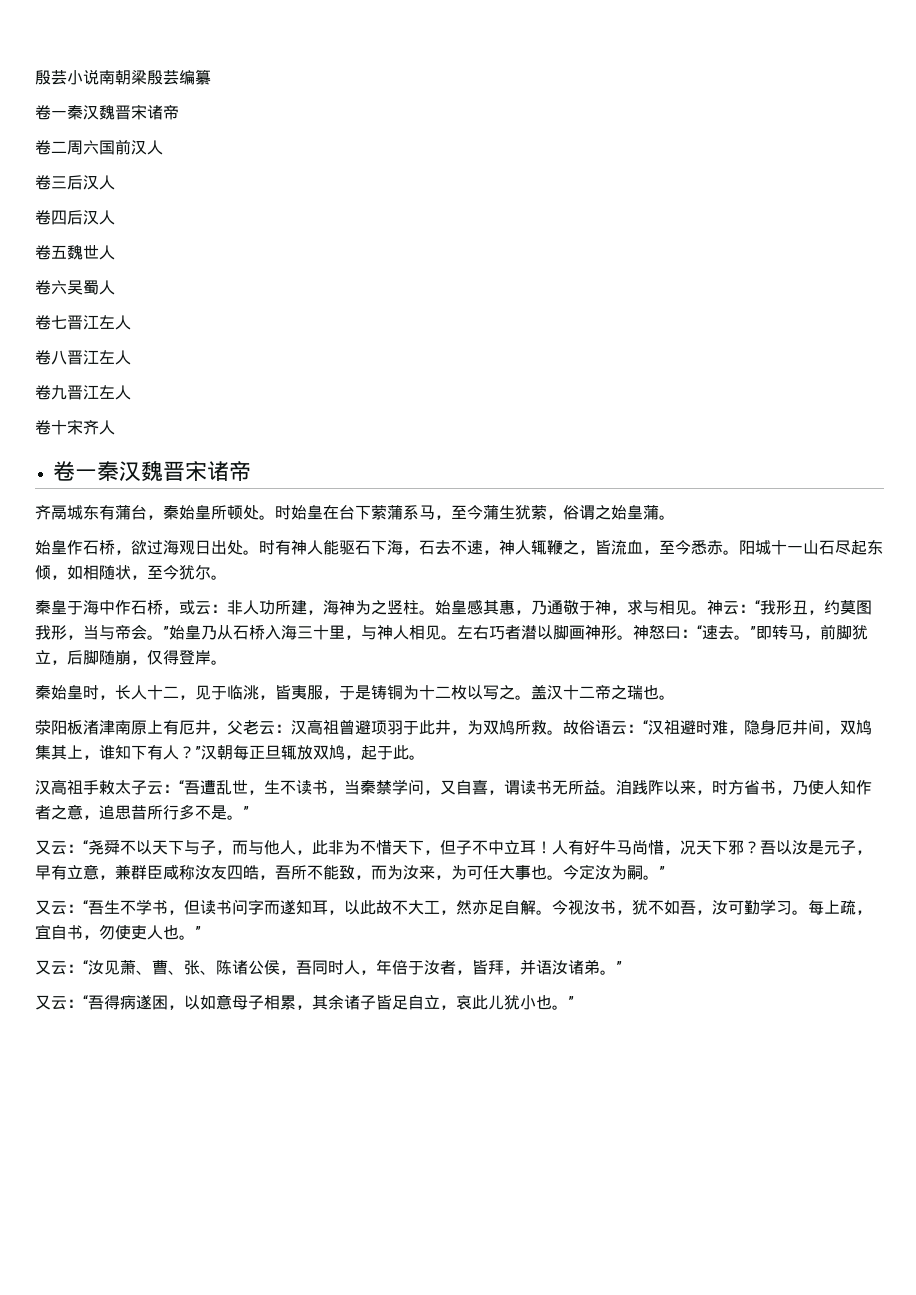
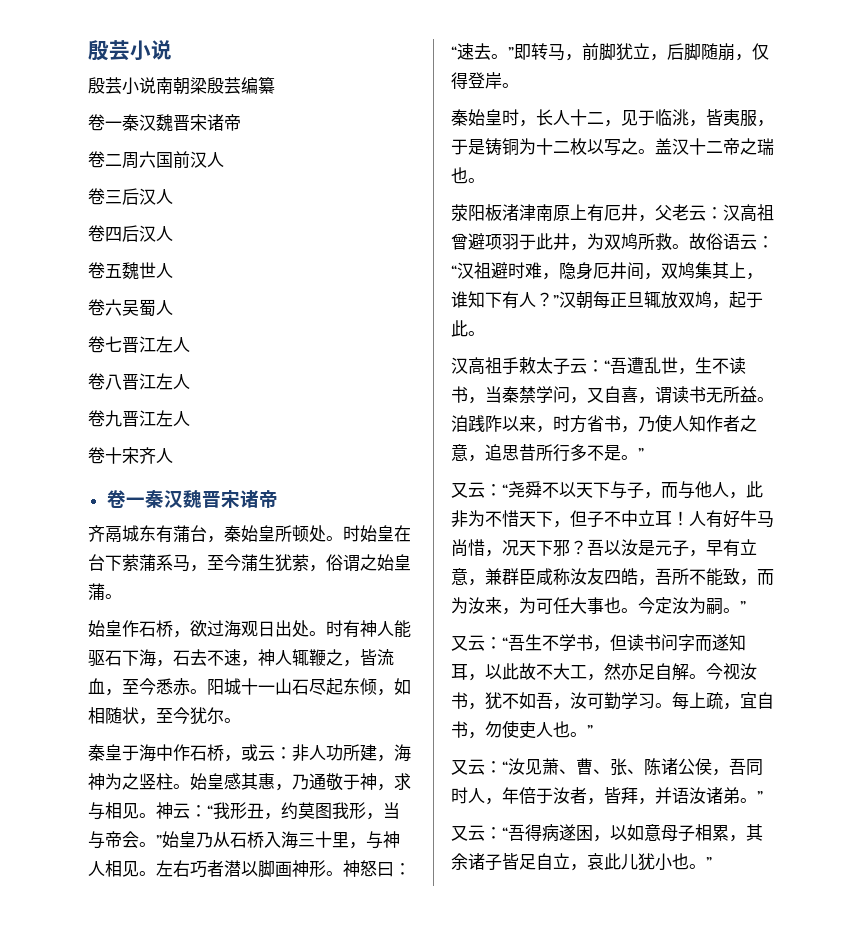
[35,69,99,85] 殷芸小说 -> [88,40,172,61] [88,77,156,95] 殷芸小说 // 殷芸小说

